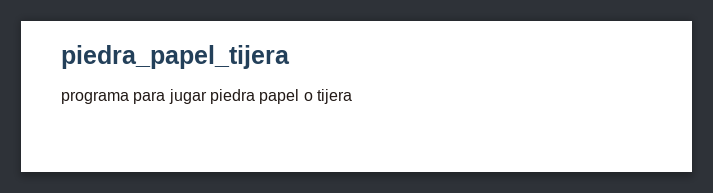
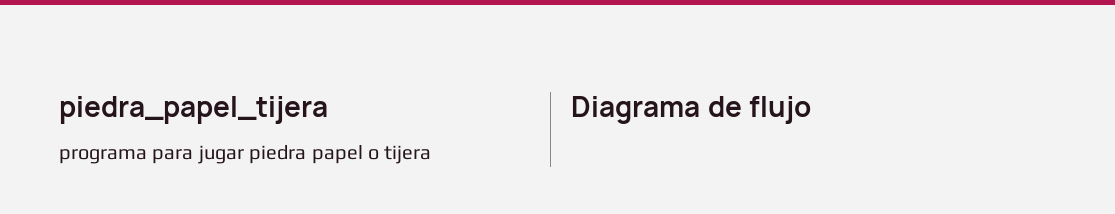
(352, 96) none -> [571,96,812,124] // Diagrama de flujo

